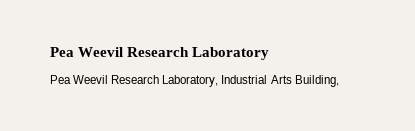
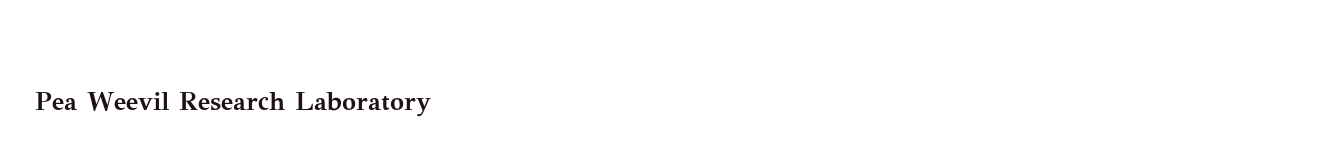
[50,75,339,87] // Pea Weevil Research Laboratory, Industrial Arts Building, -> (431, 104) none

